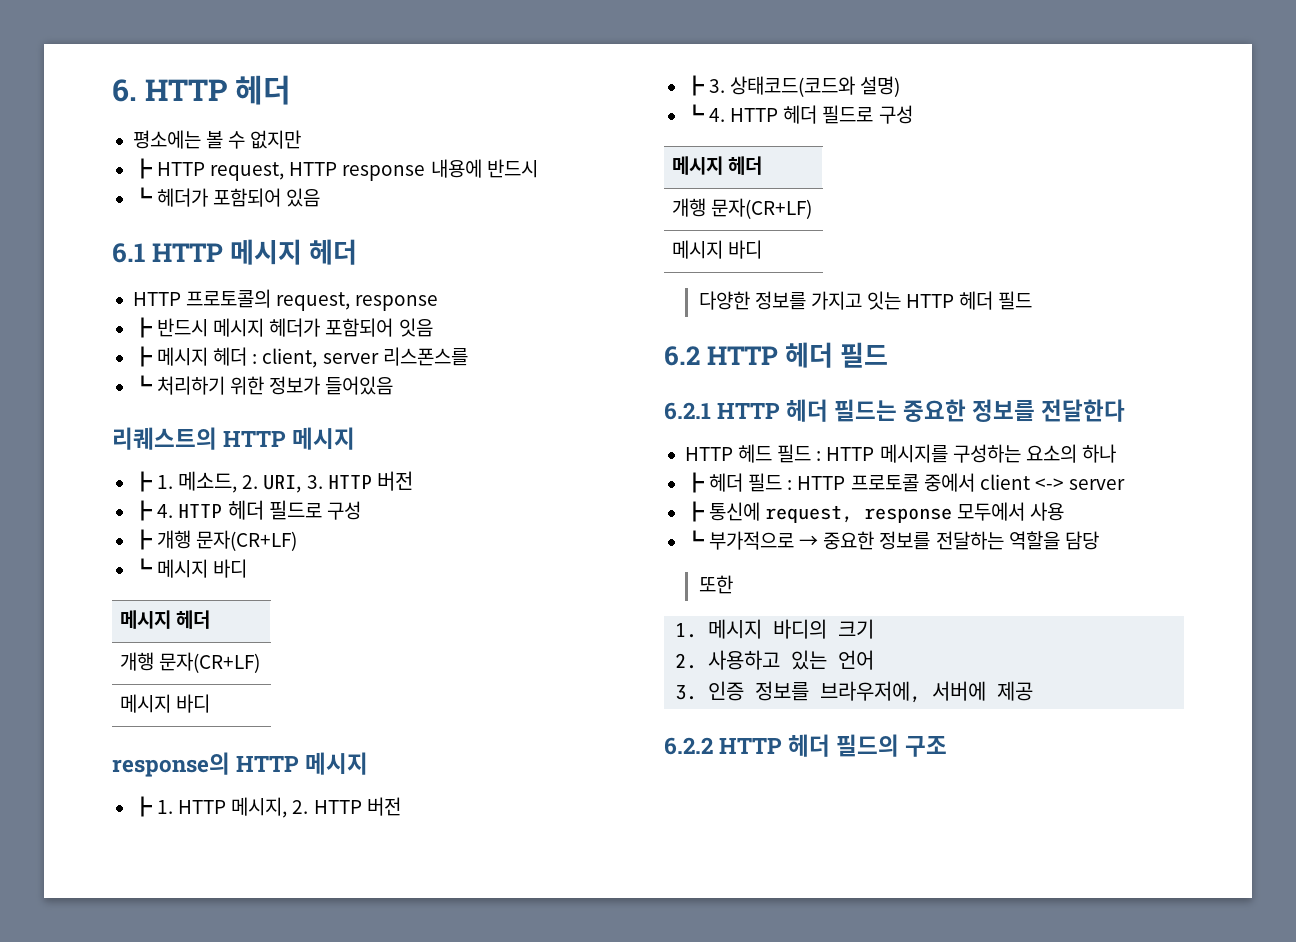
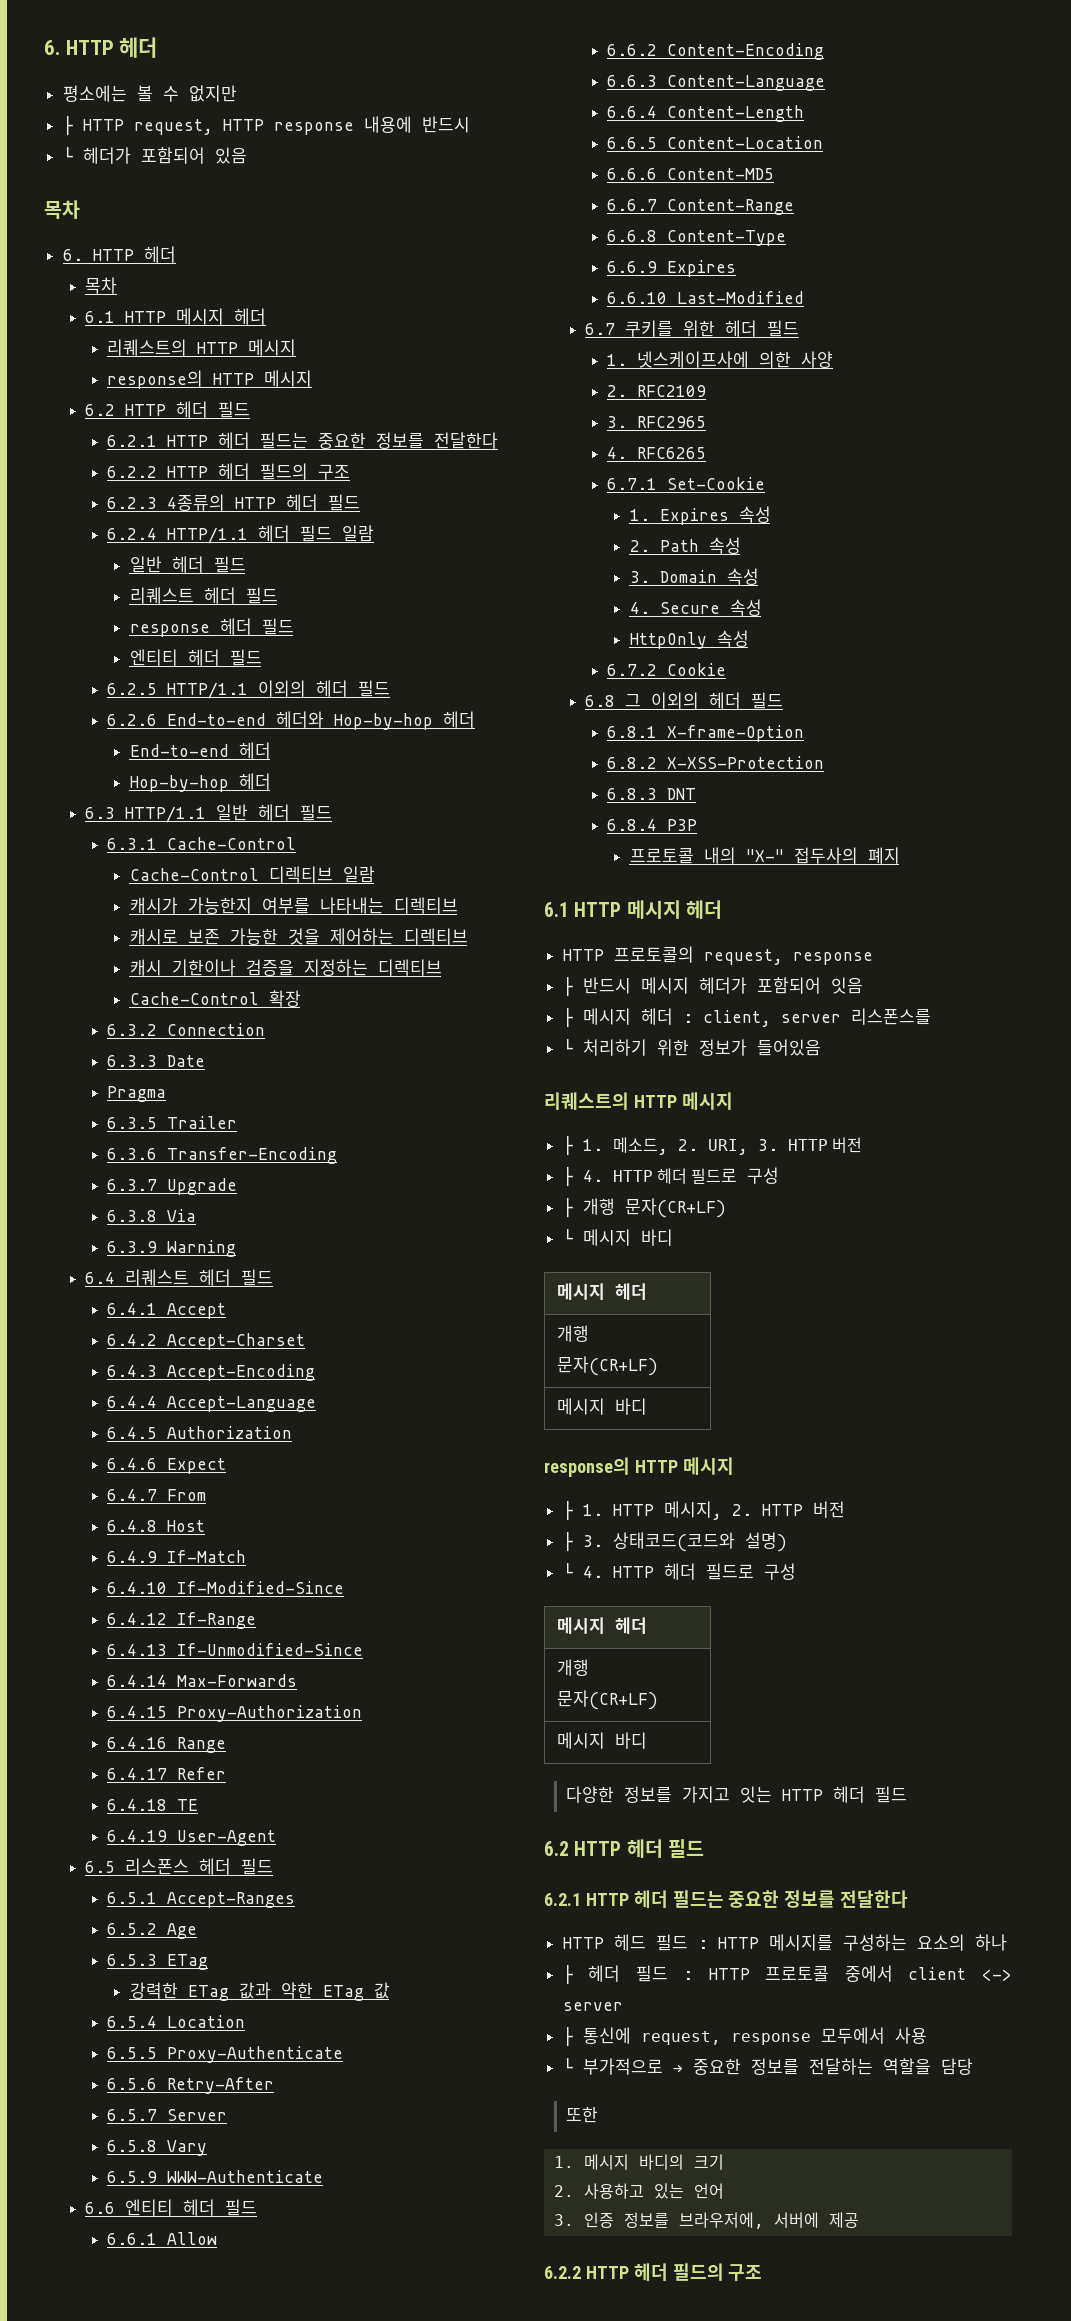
(321, 197) none -> [44,200,80,219] [62,246,176,263] [84,277,117,294] [84,308,266,325] [107,339,297,356] [107,370,313,389] [84,401,250,418] [107,432,499,449] [107,463,351,480] [107,494,361,511] [107,525,375,544] [129,556,246,573] [129,587,278,604] [129,618,294,637] [129,649,262,666] [107,680,391,699] [107,711,476,730] [129,742,271,759] [129,773,271,792] [84,804,332,823] [107,837,297,850] [129,866,375,883] [129,897,458,914] [129,928,468,945] [129,959,442,976] [129,990,301,1007] [107,1023,266,1036] [107,1055,206,1067] [107,1086,167,1102] [107,1116,238,1129] [107,1147,338,1164] [107,1178,238,1195] [107,1209,197,1222] [107,1240,237,1257] [84,1269,273,1286] [107,1303,227,1319] [107,1333,306,1350] [107,1364,316,1381] [107,1396,317,1412] [107,1426,293,1439] [107,1458,227,1474] [107,1489,207,1501] [107,1520,206,1532] [107,1550,247,1563] [107,1581,345,1594] [107,1612,257,1629] [107,1643,364,1656] [107,1674,298,1687] [107,1705,363,1722] [107,1737,227,1753] [107,1767,227,1780] [107,1799,199,1811] [107,1830,277,1846] [84,1858,273,1875] [107,1892,296,1908] [107,1923,198,1939] [107,1954,209,1970] [129,1982,390,2001] [107,2015,246,2028] [107,2046,344,2063] [107,2077,275,2094] [107,2109,228,2121] [107,2140,208,2156] [107,2170,324,2183] [84,2199,257,2216] [107,2232,218,2245] [607,43,825,60] [607,75,826,91] [607,105,805,122] [607,136,824,149] [607,168,775,180] [607,199,795,215] [607,230,787,246] [607,260,737,277] [607,291,805,304] [584,320,799,337] [607,351,834,368] [607,385,707,397] [607,416,707,428] [607,447,707,459] [607,477,766,490] [629,506,771,525] [629,537,741,554] [629,568,759,585] [629,599,762,616] [629,630,749,649] [607,663,727,676] [584,692,783,709] [607,725,805,742] [607,756,825,769] [607,788,697,800] [607,819,698,831] [629,847,900,864] // 목차 // 6. HTTP 헤더 // 목차 // 6.1 HTTP 메시지 헤더 // 리퀘스트의 HTTP 메시지 // response의 HTTP 메시지 // 6.2 HTTP 헤더 필드 // 6.2.1 HTTP 헤더 필드는 중요한 정보를 전달한다 // 6.2.2 HTTP 헤더 필드의 구조 // 6.2.3 4종류의 HTTP 헤더 필드 // 6.2.4 HTTP/1.1 헤더 필드 일람 // 일반 헤더 필드 // 리퀘스트 헤더 필드 // response 헤더 필드 // 엔티티 헤더 필드 // 6.2.5 HTTP/1.1 이외의 헤더 필드 // 6.2.6 End-to-end 헤더와 Hop-by-hop 헤더 // End-to-end 헤더 // Hop-by-hop 헤더 // 6.3 HTTP/1.1 일반 헤더 필드 // 6.3.1 Cache-Control // Cache-Control 디렉티브 일람 // 캐시가 가능한지 여부를 나타내는 디렉티브 // 캐시로 보존 가능한 것을 제어하는 디렉티브 // 캐시 기한이나 검증을 지정하는 디렉티브 // Cache-Control 확장 // 6.3.2 Connection // 6.3.3 Date // Pragma // 6.3.5 Trailer // 6.3.6 Transfer-Encoding // 6.3.7 Upgrade // 6.3.8 Via // 6.3.9 Warning // 6.4 리퀘스트 헤더 필드 // 6.4.1 Accept // 6.4.2 Accept-Charset // 6.4.3 Accept-Encoding // 6.4.4 Accept-Language // 6.4.5 Authorization // 6.4.6 Expect // 6.4.7 From // 6.4.8 Host // 6.4.9 If-Match // 6.4.10 If-Modified-Since // 6.4.12 If-Range // 6.4.13 If-Unmodified-Since // 6.4.14 Max-Forwards // 6.4.15 Proxy-Authorization // 6.4.16 Range // 6.4.17 Refer // 6.4.18 TE // 6.4.19 User-Agent // 6.5 리스폰스 헤더 필드 // 6.5.1 Accept-Ranges // 6.5.2 Age // 6.5.3 ETag // 강력한 ETag 값과 약한 ETag 값 // 6.5.4 Location // 6.5.5 Proxy-Authenticate // 6.5.6 Retry-After // 6.5.7 Server // 6.5.8 Vary // 6.5.9 WWW-Authenticate // 6.6 엔티티 헤더 필드 // 6.6.1 Allow // 6.6.2 Content-Encoding // 6.6.3 Content-Language // 6.6.4 Content-Length // 6.6.5 Content-Location // 6.6.6 Content-MD5 // 6.6.7 Content-Range // 6.6.8 Content-Type // 6.6.9 Expires // 6.6.10 Last-Modified // 6.7 쿠키를 위한 헤더 필드 // 1. 넷스케이프사에 의한 사양 // 2. RFC2109 // 3. RFC2965 // 4. RFC6265 // 6.7.1 Set-Cookie // 1. Expires 속성 // 2. Path 속성 // 3. Domain 속성 // 4. Secure 속성 // HttpOnly 속성 // 6.7.2 Cookie // 6.8 그 이외의 헤더 필드 // 6.8.1 X-frame-Option // 6.8.2 X-XSS-Protection // 6.8.3 DNT // 6.8.4 P3P // 프로토콜 내의 "X-" 접두사의 폐지

